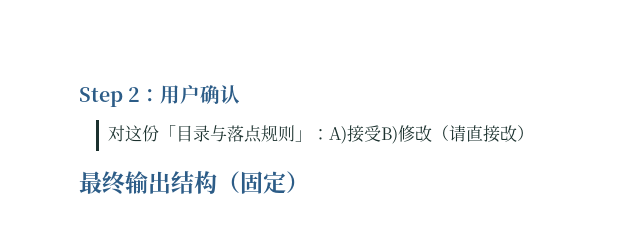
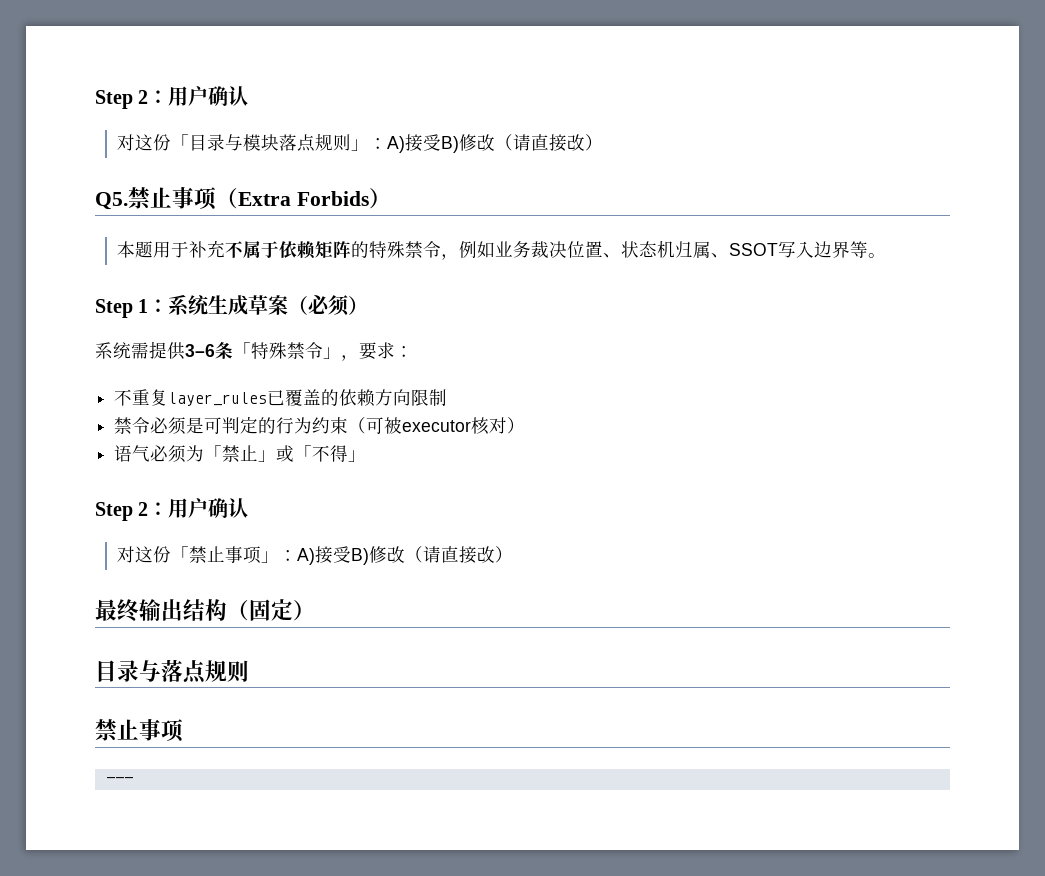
(228, 133) none -> [242,134,279,151] 模块
(535, 133) none -> [95,187,391,210] [116,240,886,260] [95,294,369,318] [95,341,413,361] [114,389,448,407] [114,416,526,435] [114,445,367,463] [95,498,249,521] [116,546,513,565] // Q5.禁止事项（Extra Forbids） // 本题用于补充不属于依赖矩阵的特殊禁令，例如业务裁决位置、状态机归属、SSOT写入边界等。 // Step 1：系统生成草案（必须） // 系统需提供3–6条「特殊禁令」，要求： // 不重复layer_rules已覆盖的依赖方向限制 // 禁令必须是可判定的行为约束（可被executor核对） // 语气必须为「禁止」或「不得」 // Step 2：用户确认 // 对这份「禁止事项」：A)接受B)修改（请直接改）
(309, 182) none -> [95,659,249,684] [95,719,184,742] [105,777,133,783] // 目录与落点规则 // 禁止事项 // ---

